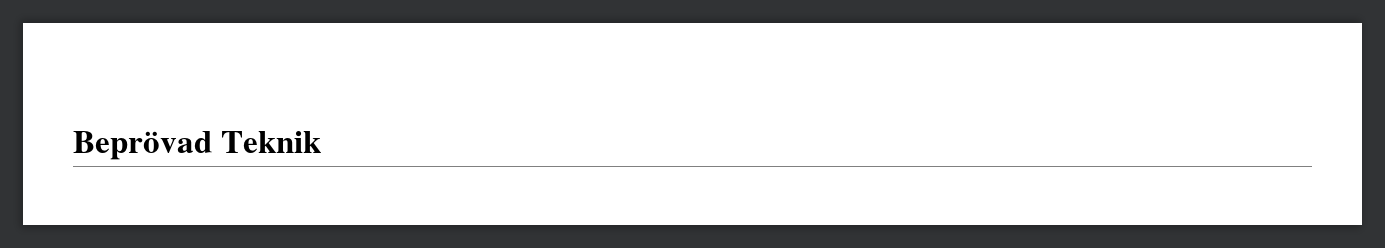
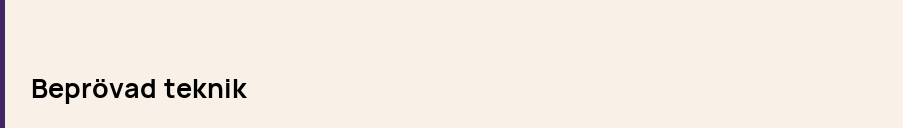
[220,131,321,153] Teknik -> [164,79,249,98] teknik

